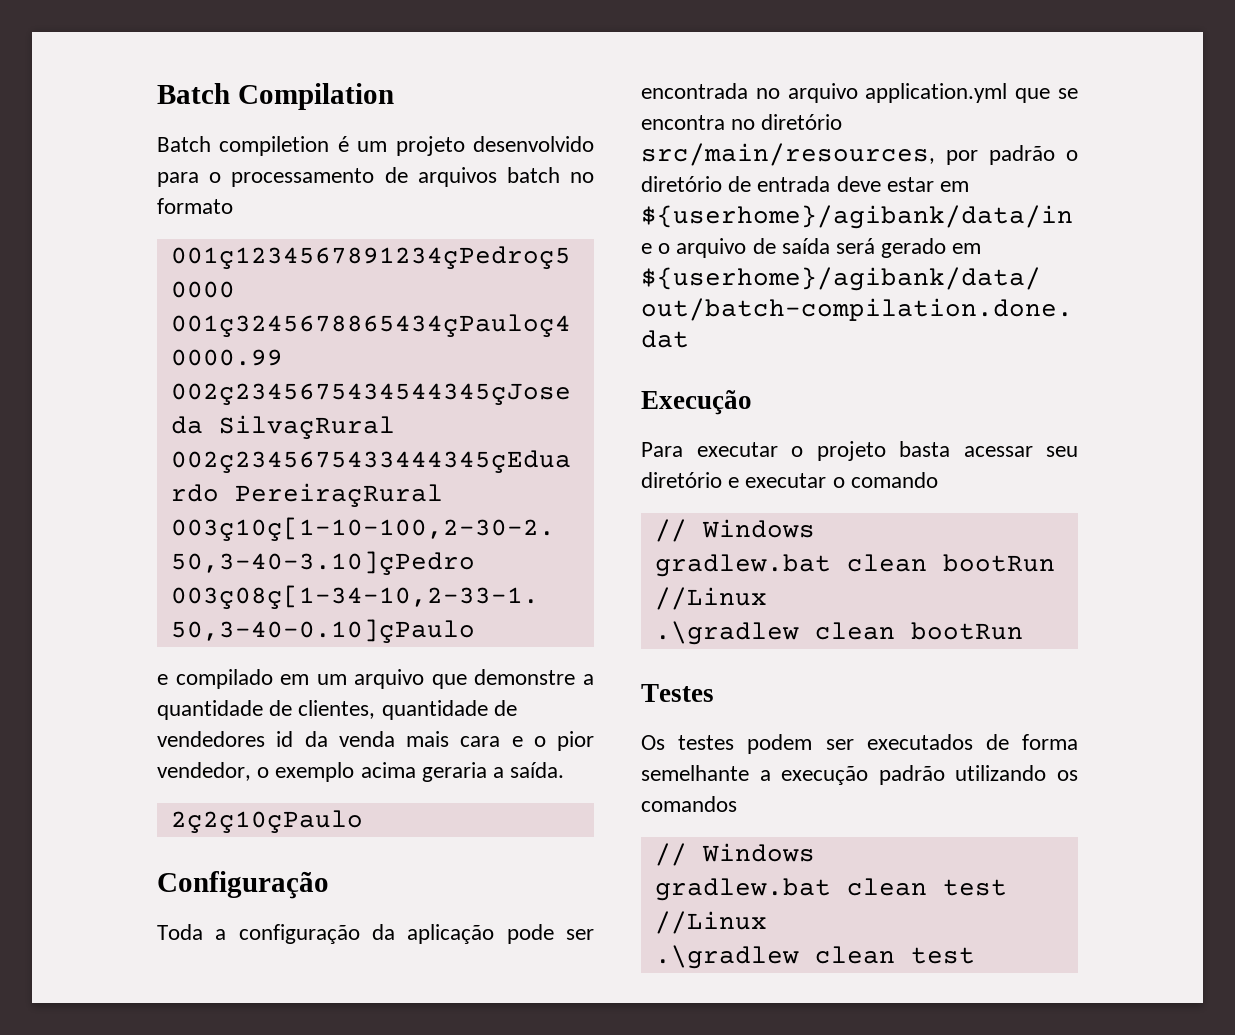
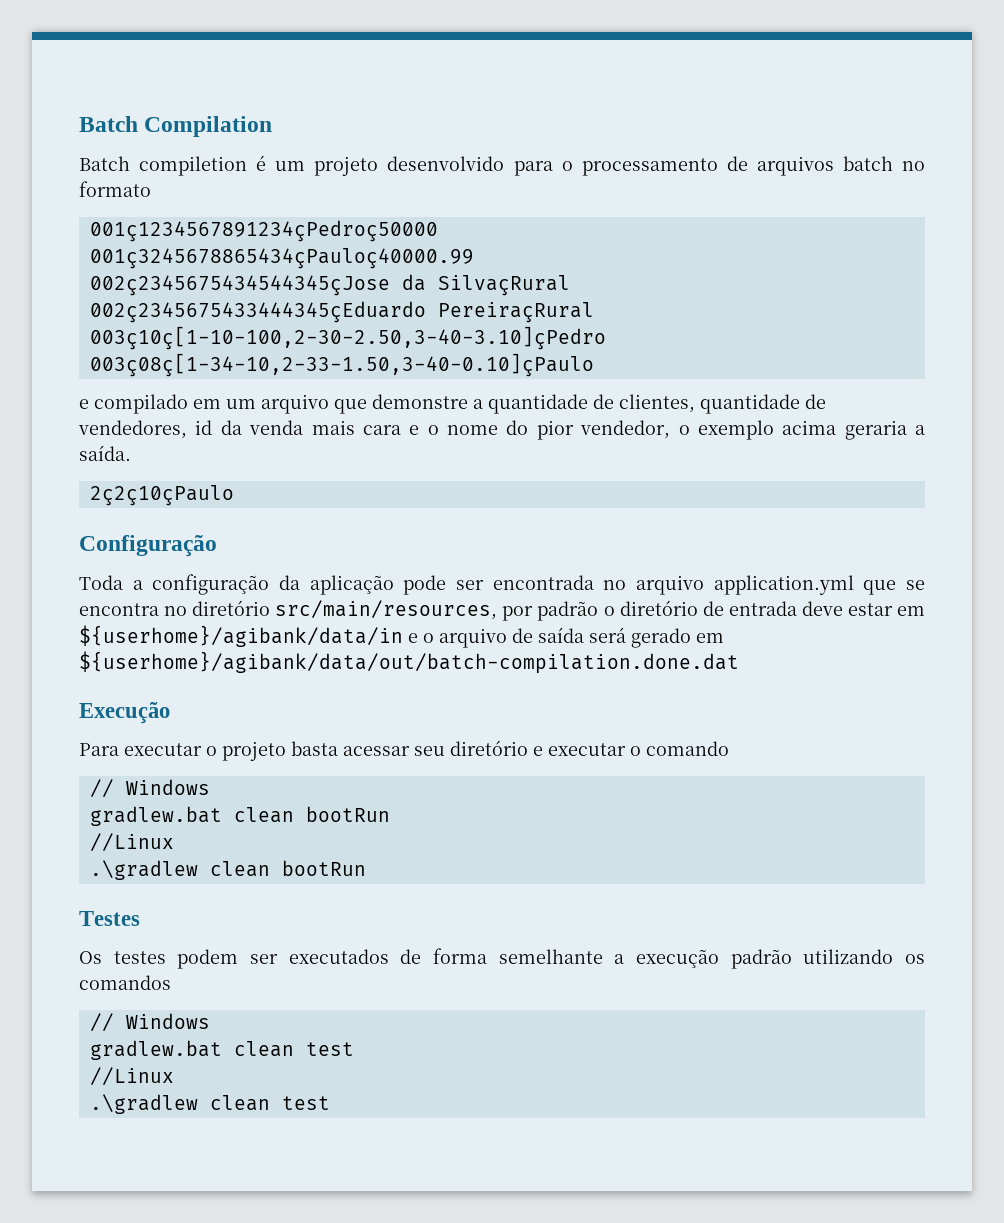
[157,731,265,747] vendedores -> [78,420,187,439] vendedores,
(546, 741) none -> [447,420,529,435] nome do

